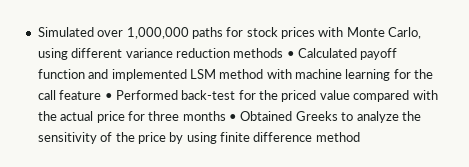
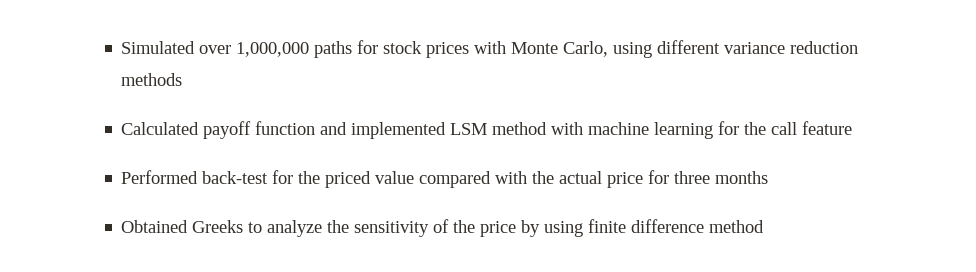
[286,51,295,58] • -> (183, 79) //
[104,93,113,100] • -> (853, 128) //
[229,114,237,121] • -> (769, 177) //

